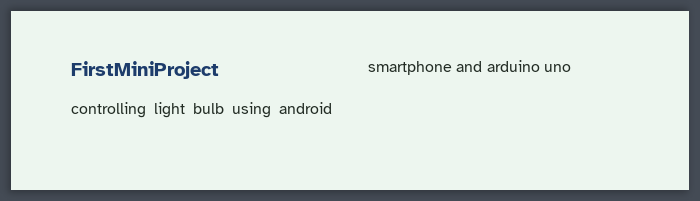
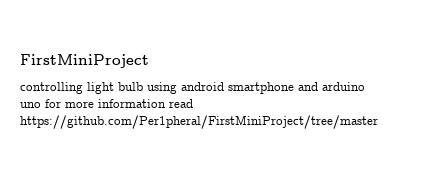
(571, 68) none -> [45,99,193,108] [20,115,378,129] for more information read https://github.com/Per1pheral/FirstMiniProject/tree/master

